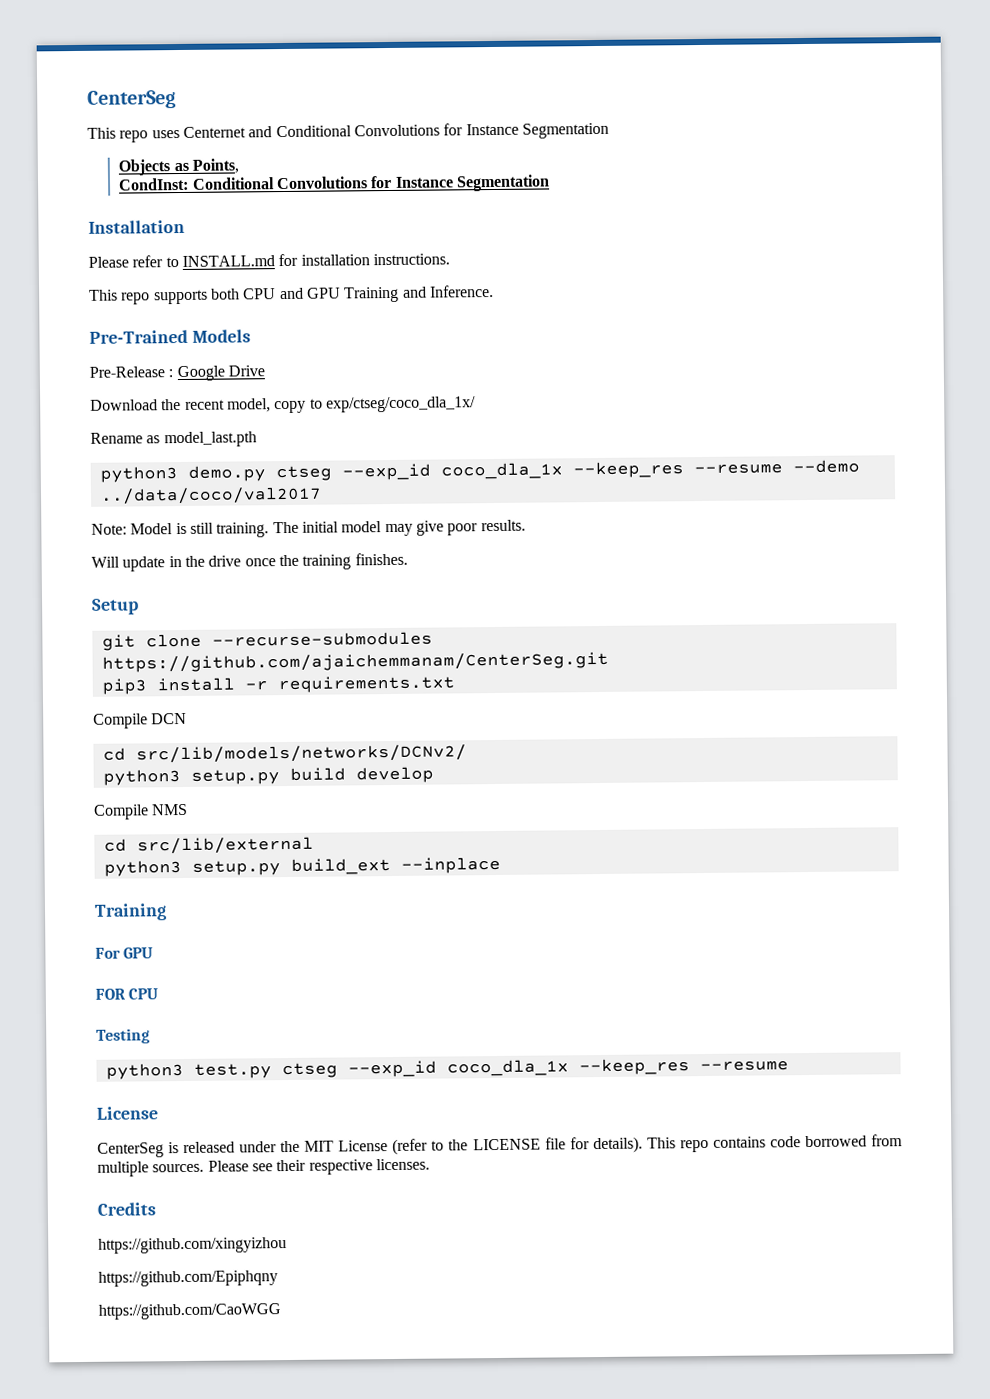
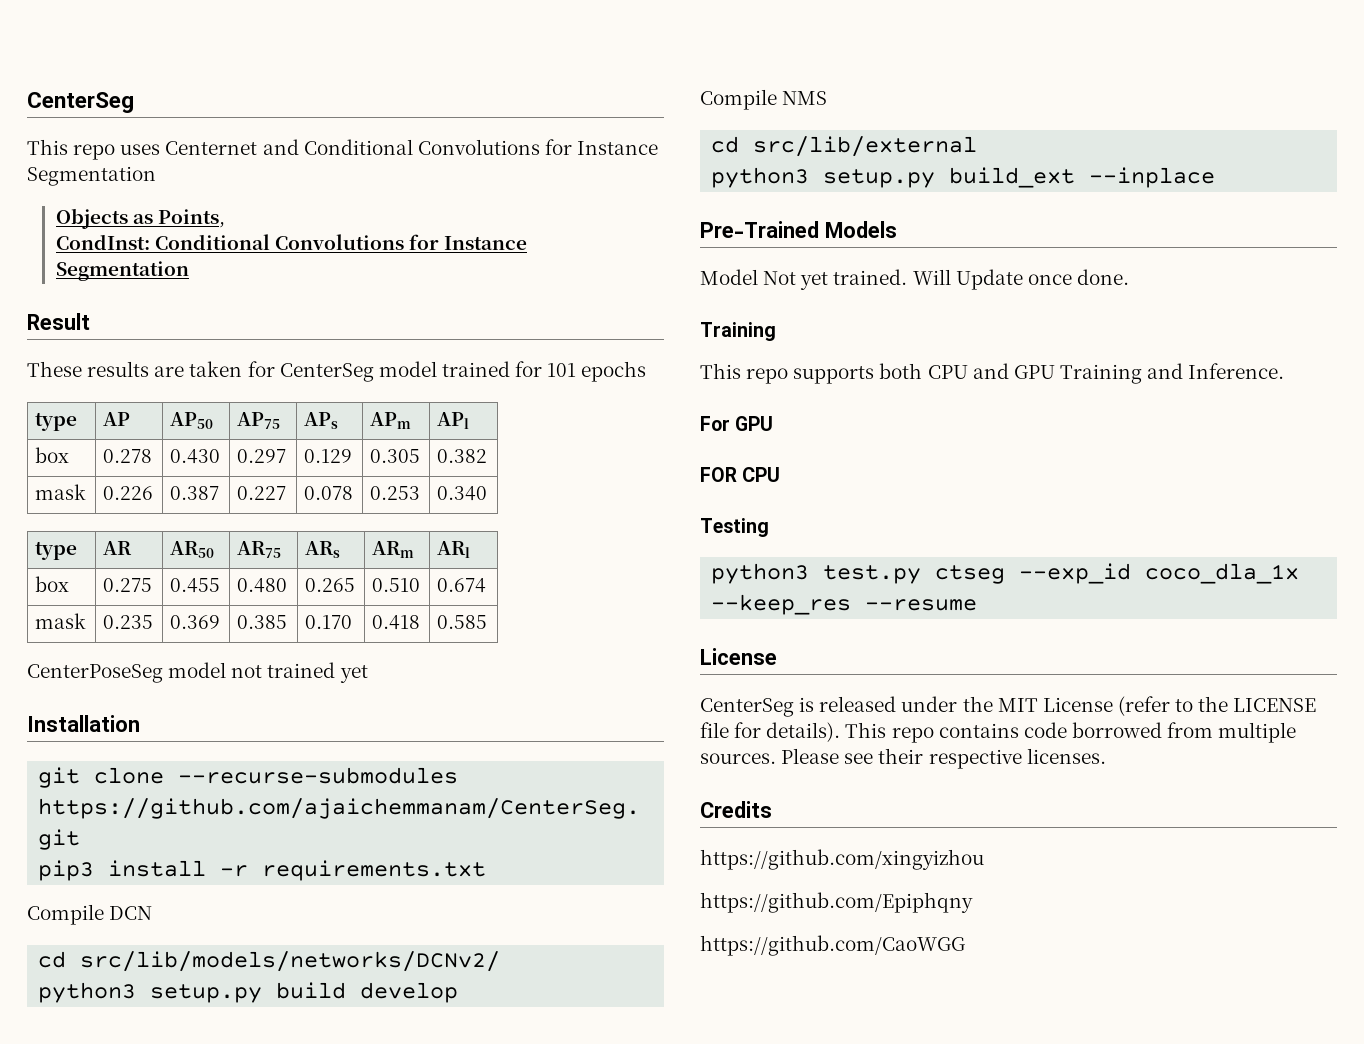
[88,219,185,234] [88,253,450,268] [89,284,494,305] [89,329,251,344] [89,365,265,382] [90,396,476,414] [90,431,257,448] [99,459,860,483] [99,486,322,505] [91,519,526,538] [91,552,408,572] [92,598,139,615] Installation // Please refer to INSTALL.md for installation instructions. // This repo supports both CPU and GPU Training and Inference. // Pre-Trained Models // Pre-Release : Google Drive // Download the recent model, copy to exp/ctseg/coco_dla_1x/ // Rename as model_last.pth // python3 demo.py ctseg --exp_id coco_dla_1x --keep_res --resume --demo ../data/coco/val2017 // Note: Model is still training. The initial model may give poor results. // Will update in the drive once the training finishes. // Setup -> [27,313,90,330] [27,361,647,382] [35,412,78,431] [103,412,131,426] [170,412,214,429] [237,412,281,429] [304,412,339,429] [370,412,412,429] [437,412,470,429] [35,447,70,463] [103,449,153,463] [170,449,221,464] [237,449,287,463] [304,449,353,463] [370,449,421,463] [437,449,488,463] [35,484,87,500] [103,486,154,500] [170,486,220,500] [237,486,287,500] [304,486,354,500] [370,486,421,500] [437,486,488,501] [35,541,78,560] [103,541,133,555] [170,541,215,558] [237,541,282,558] [305,541,341,558] [372,541,415,558] [437,541,471,558] [35,576,70,592] [103,578,153,592] [170,578,221,593] [237,578,288,593] [305,578,356,592] [372,578,421,592] [437,578,487,593] [35,613,87,629] [103,615,154,629] [170,615,221,629] [237,615,288,629] [305,615,353,629] [372,615,421,630] [437,615,488,629] [27,662,368,683] [27,715,140,732] Result // These results are taken for CenterSeg model trained for 101 epochs // type | AP | AP50 | AP75 | APs | APm | APl // box | 0.278 | 0.430 | 0.297 | 0.129 | 0.305 | 0.382 // mask | 0.226 | 0.387 | 0.227 | 0.078 | 0.253 | 0.340 // type | AR | AR50 | AR75 | ARs | ARm | ARl // box | 0.275 | 0.455 | 0.480 | 0.265 | 0.510 | 0.674 // mask | 0.235 | 0.369 | 0.385 | 0.170 | 0.418 | 0.585 // CenterPoseSeg model not trained yet // Installation
[94,903,167,921] Training -> [700,221,897,238] [700,269,1129,290] [700,322,776,341] [700,363,1285,384] Pre-Trained Models // Model Not yet trained. Will Update once done. // Training // This repo supports both CPU and GPU Training and Inference.

